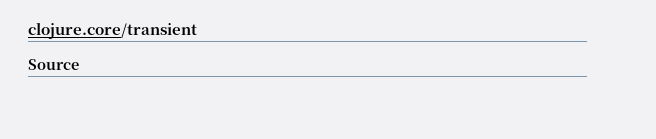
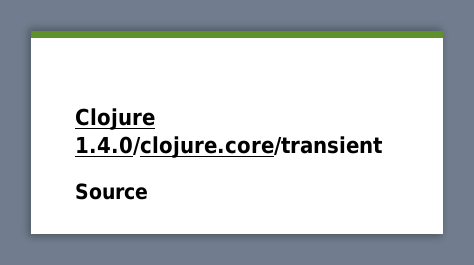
[28,22,197,39] clojure.core/transient -> [75,108,155,130] [75,136,383,158] Clojure 1.4.0/clojure.core/transient

